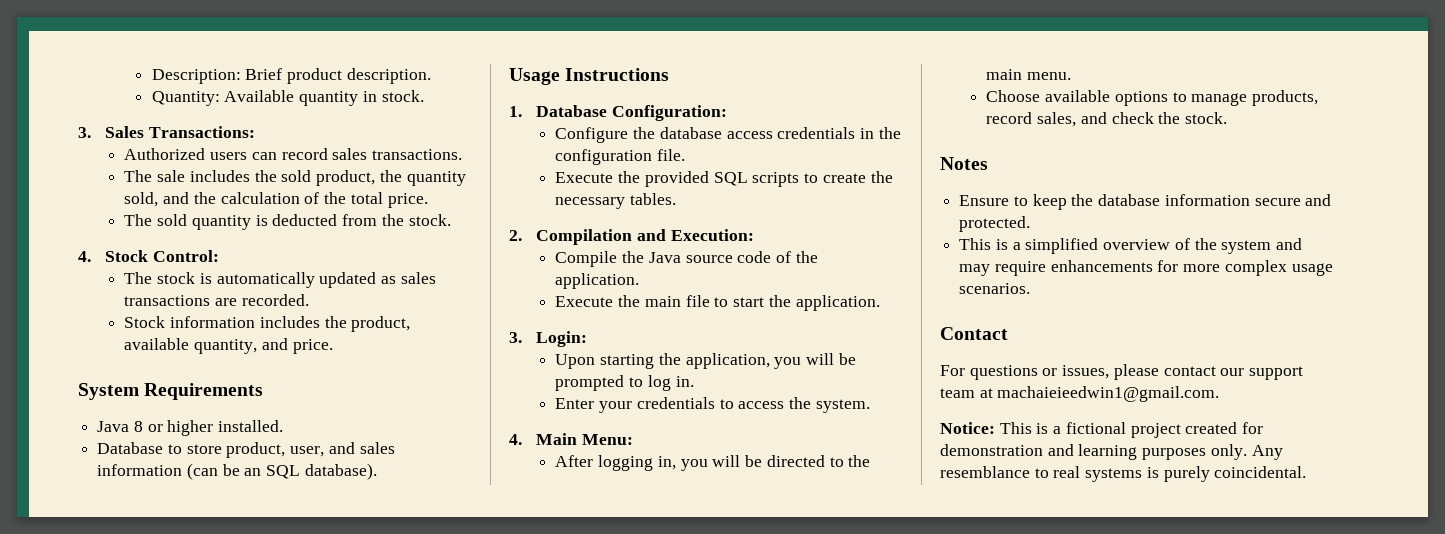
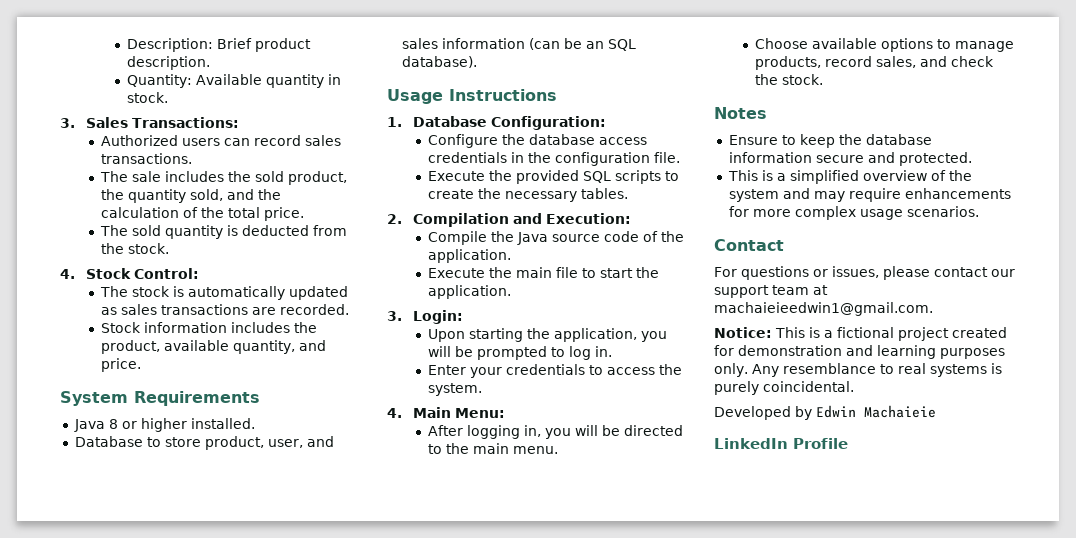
(1307, 472) none -> [714,405,936,420] [714,438,848,449] // Developed by Edwin Machaieie // LinkedIn Profile

